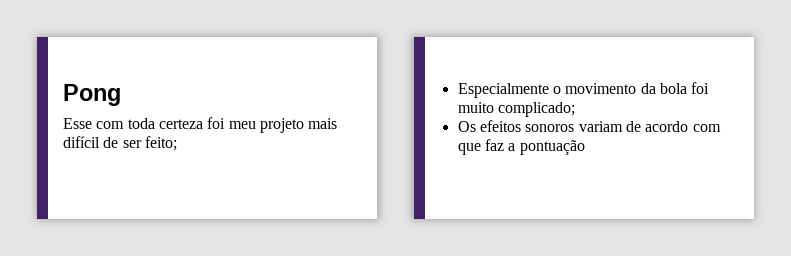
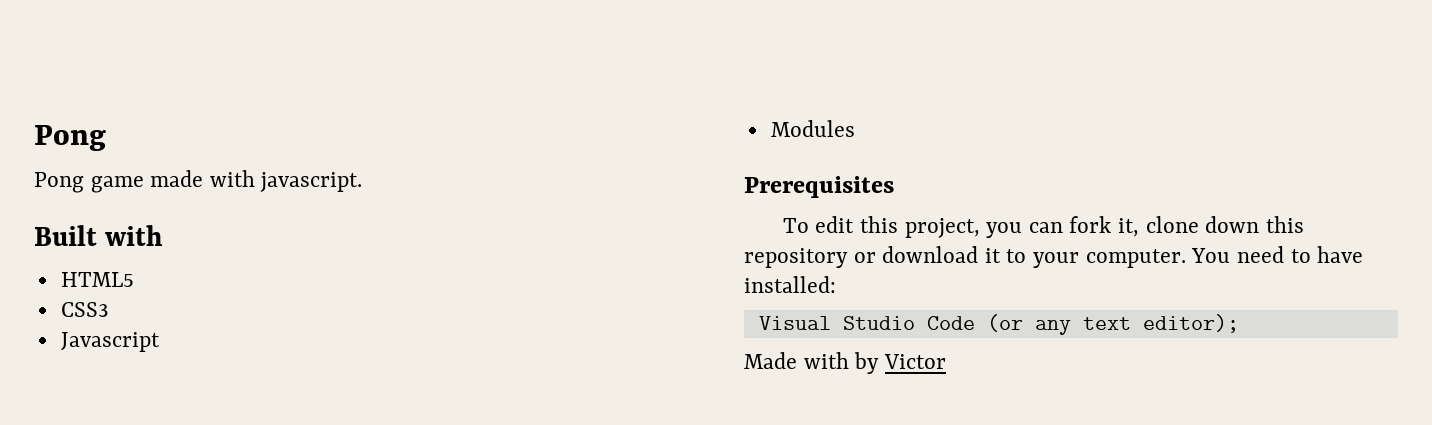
[63,117,338,133] [63,136,177,151] [457,82,710,98] [457,102,575,117] [457,120,721,132] [457,139,585,155] Esse com toda certeza foi meu projeto mais difícil de ser feito; // Especialmente o movimento da bola foi muito complicado; // Os efeitos sonoros variam de acordo com que faz a pontuação -> [34,170,363,193] [34,225,164,246] [60,272,134,287] [60,302,109,317] [60,332,160,352] [770,120,855,137] [744,176,894,198] [782,216,1304,238] [744,246,1364,268] [744,276,836,293] [758,314,1239,335] [744,352,946,374] Pong game made with javascript. // Built with // HTML5 // CSS3 // Javascript // Modules // Prerequisites // To edit this project, you can fork it, clone down this repository or download it to your computer. You need to have installed: // Visual Studio Code (or any text editor); // Made with by Victor

